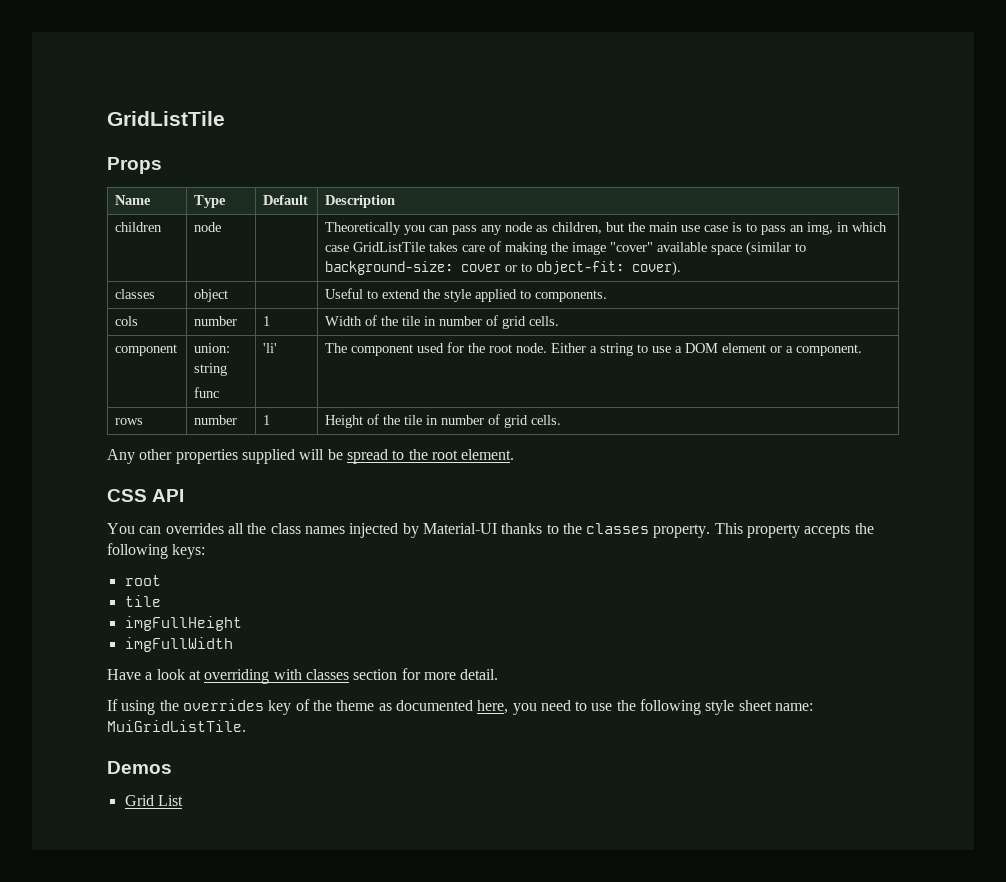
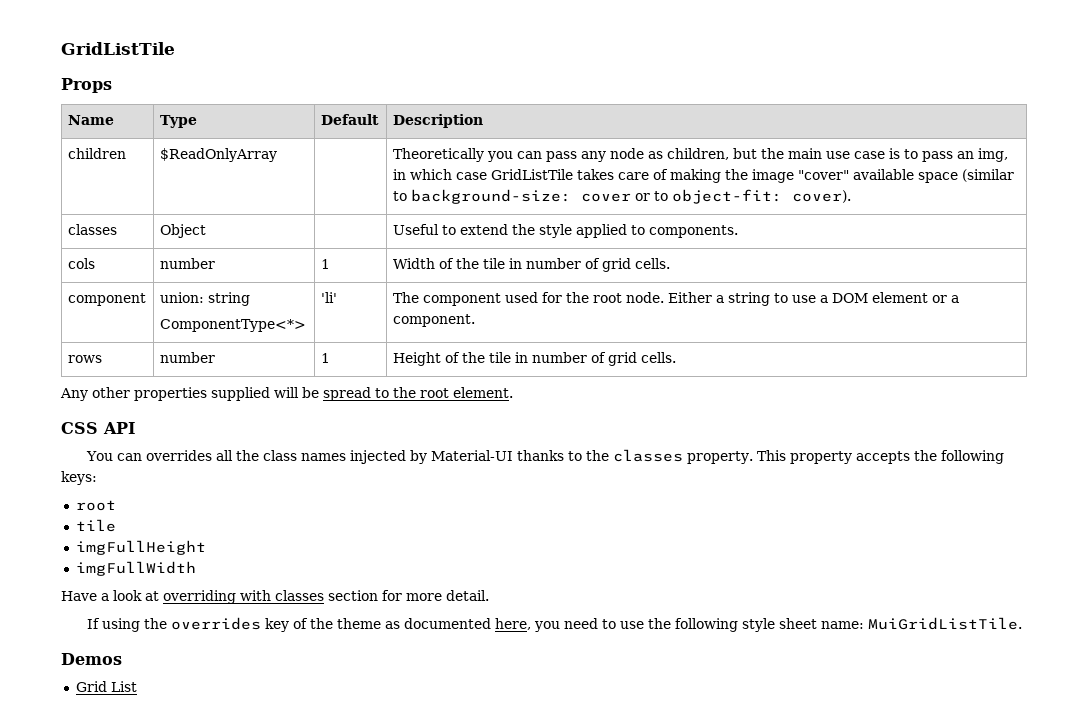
[194,222,222,232] node -> [159,148,277,162] $ReadOnlyArray
[194,289,229,302] object -> [159,224,206,238] Object
[194,387,220,398] func -> [159,319,306,332] ComponentType<*>

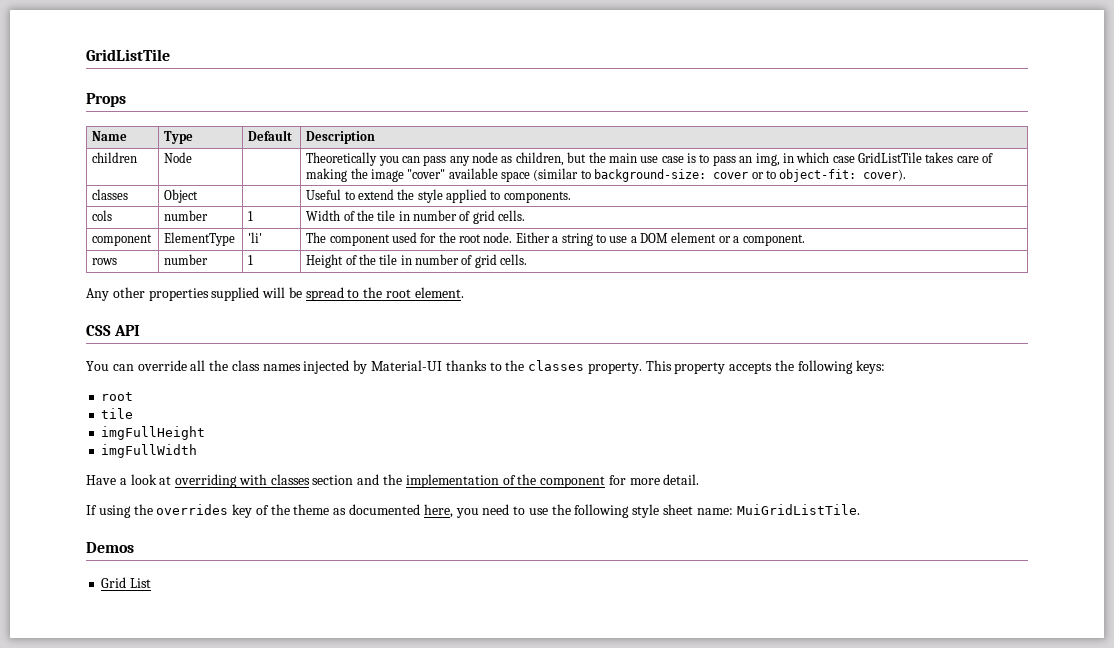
[159,148,277,162] $ReadOnlyArray -> [164,152,193,163] Node
[159,292,250,306] [159,319,306,332] union: string // ComponentType<*> -> [164,232,236,246] ElementType
[145,450,212,461] overrides -> [137,360,187,371] override
(378, 595) none -> [357,474,606,488] and the implementation of the component

